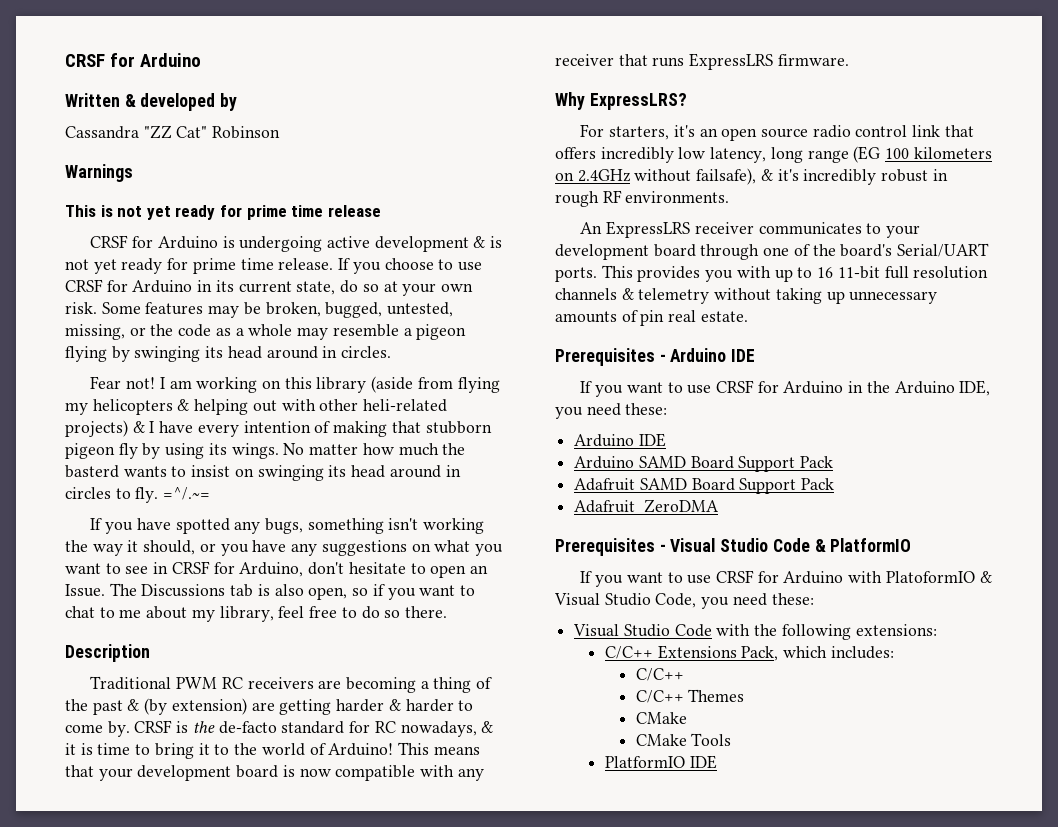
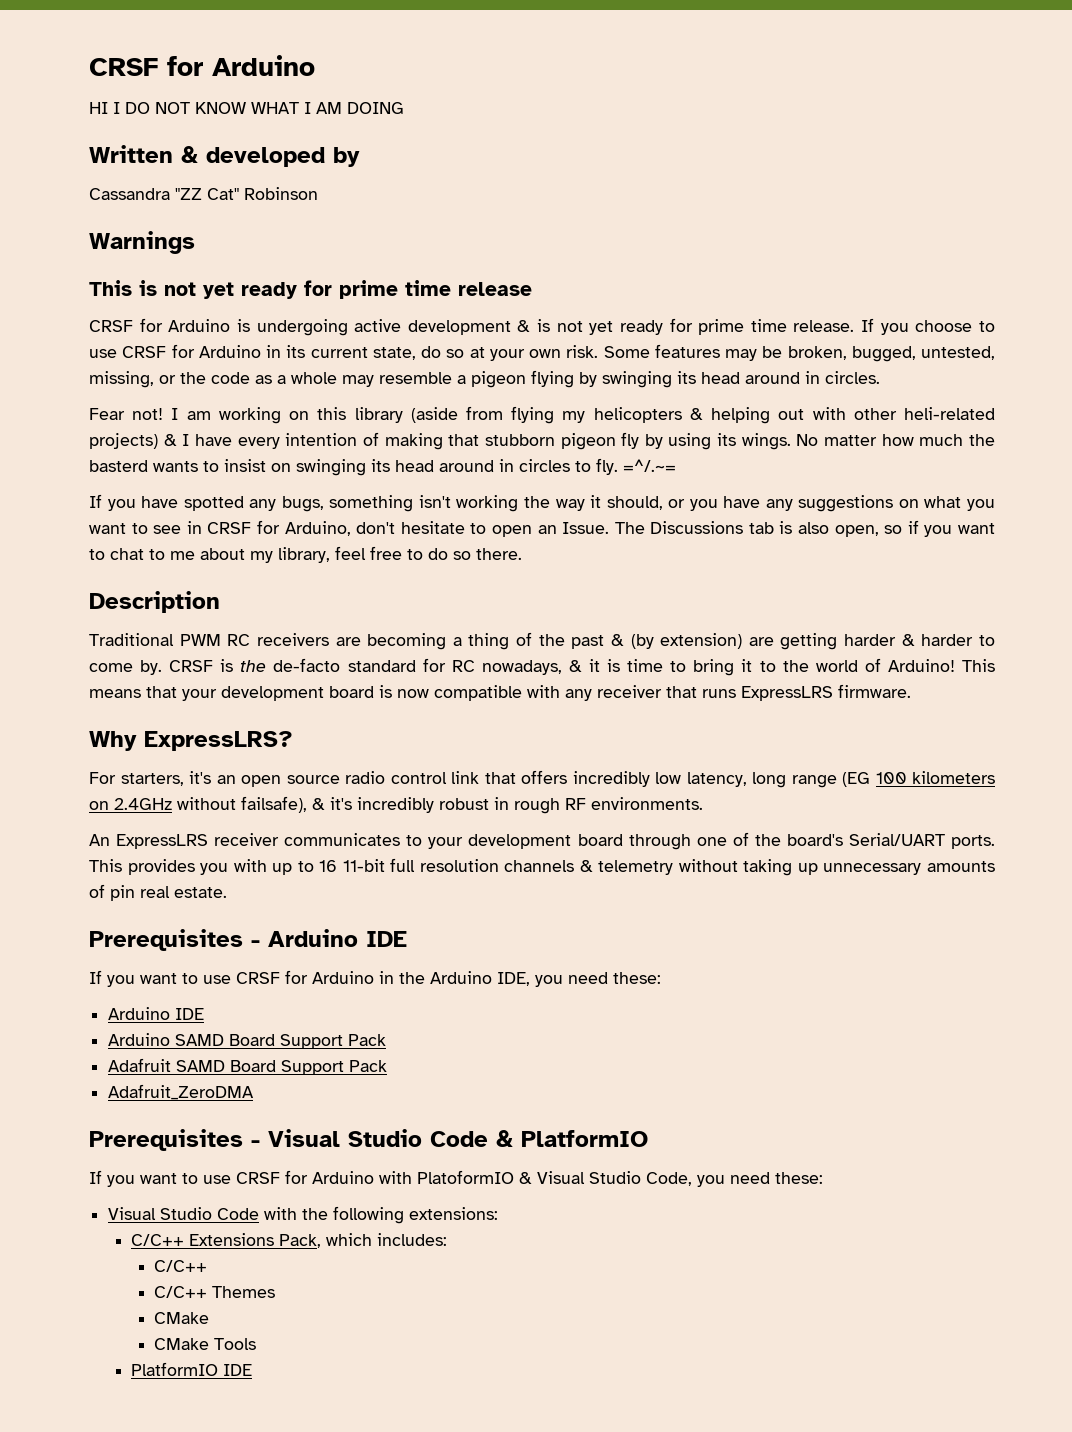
[65,53,201,67] CRSF for Arduino -> [89,55,315,76] [89,102,404,114] CRSF for Arduino // HI I DO NOT KNOW WHAT I AM DOING

